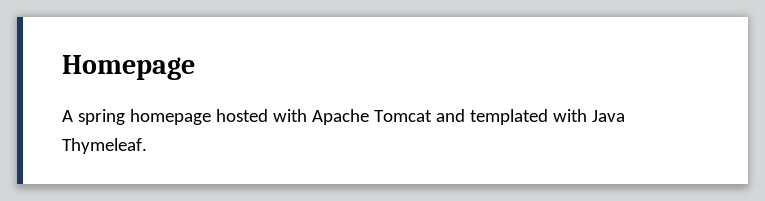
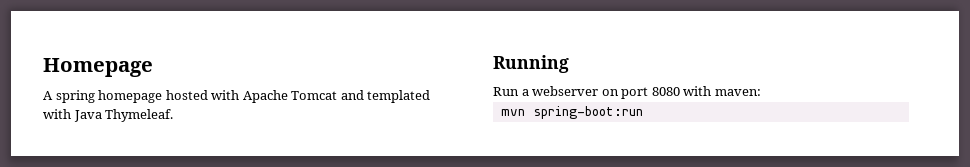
(147, 146) none -> [493,55,569,73] [493,86,761,99] [500,106,643,119] // Running // Run a webserver on port 8080 with maven: // mvn spring-boot:run

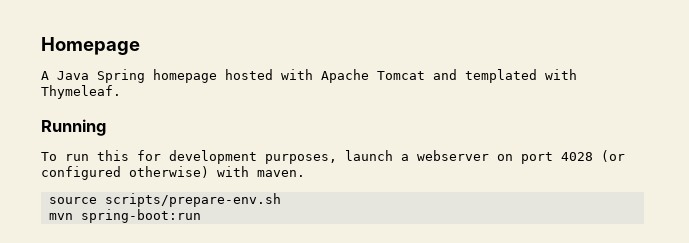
[55,90,95,103] spring -> [57,69,145,83] Java Spring
[73,110,102,122] Java -> (577, 74) none
[493,86,761,99] Run a webserver on port 8080 with maven: -> [41,150,625,164] [41,166,305,180] [48,193,281,207] To run this for development purposes, launch a webserver on port 4028 (or configured otherwise) with maven. // source scripts/prepare-env.sh

